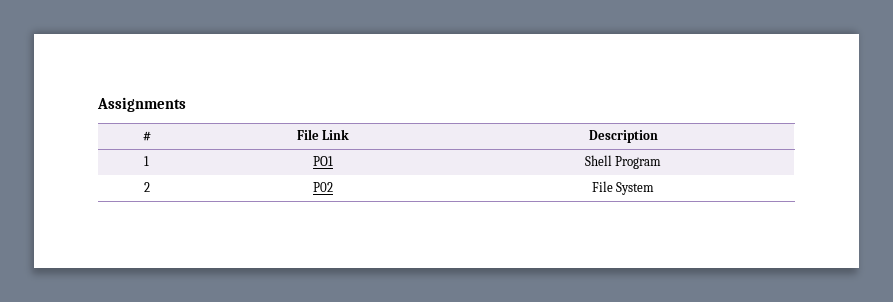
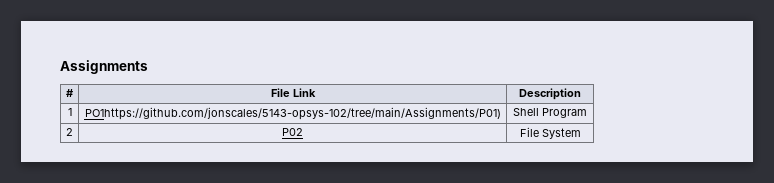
[313,156,333,166] PO1 -> [84,107,501,120] PO1https://github.com/jonscales/5143-opsys-102/tree/main/Assignments/P01)

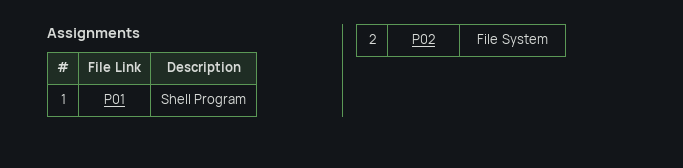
[84,107,501,120] PO1https://github.com/jonscales/5143-opsys-102/tree/main/Assignments/P01) -> [104,94,125,104] P01

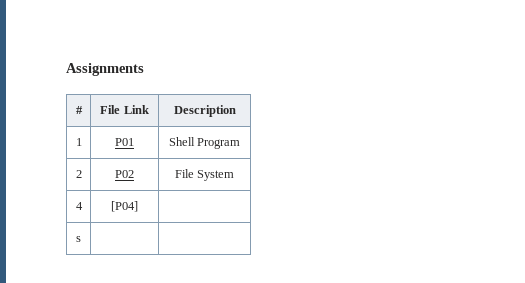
(548, 40) none -> [75,202,83,210] [111,201,138,212] [76,236,81,242] // 4 | [P04] | // s | |

